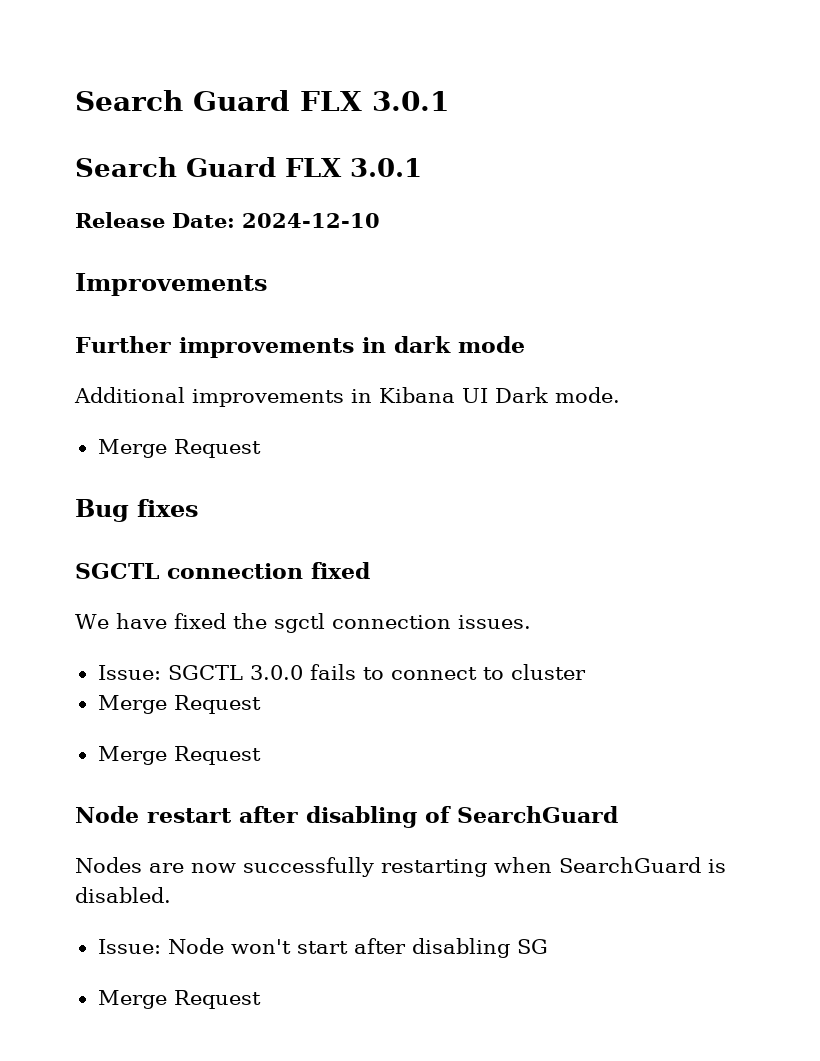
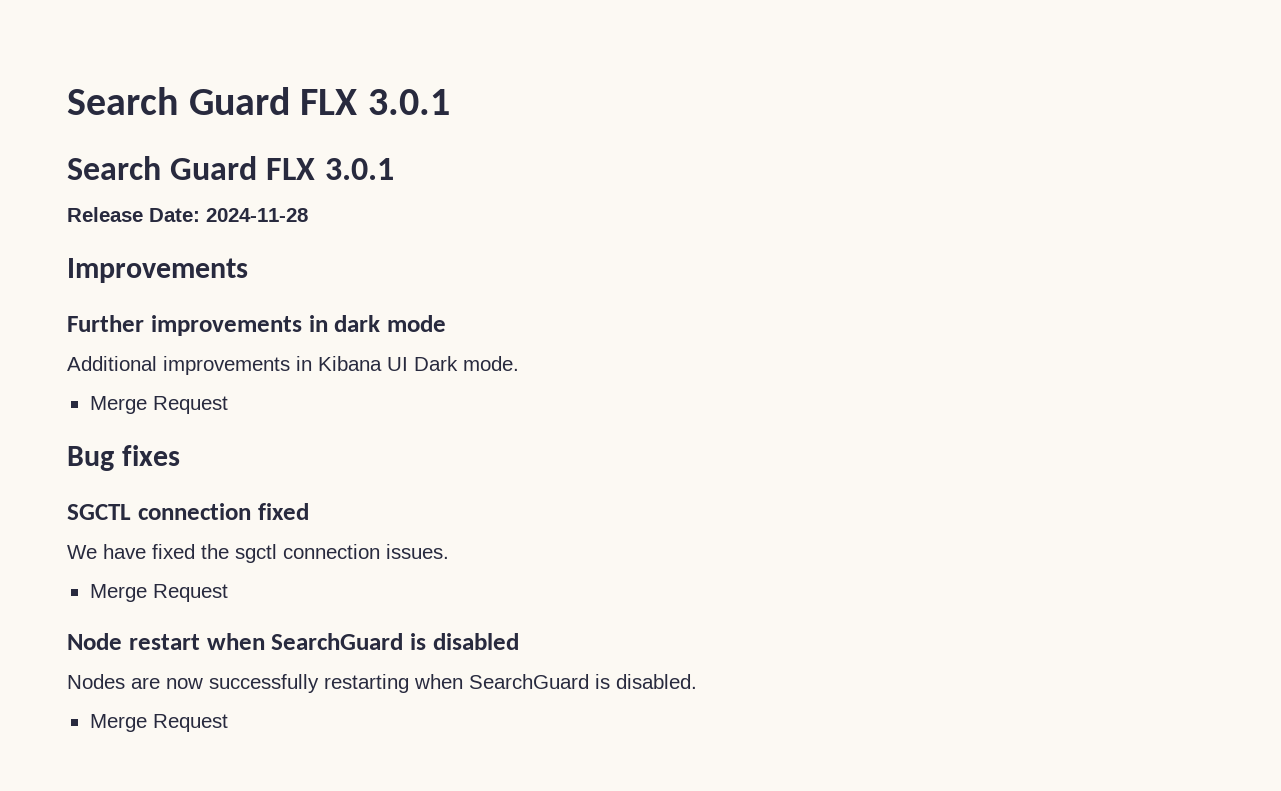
[242,213,380,228] 2024-12-10 -> [206,208,308,222] 2024-11-28
[97,664,586,680] [97,695,261,714] // Issue: SGCTL 3.0.0 fails to connect to cluster // Merge Request -> (449, 551) none
[239,806,618,828] after disabling of SearchGuard -> [206,633,519,650] when SearchGuard is disabled
[97,938,548,958] // Issue: Node won't start after disabling SG -> (697, 681) none

